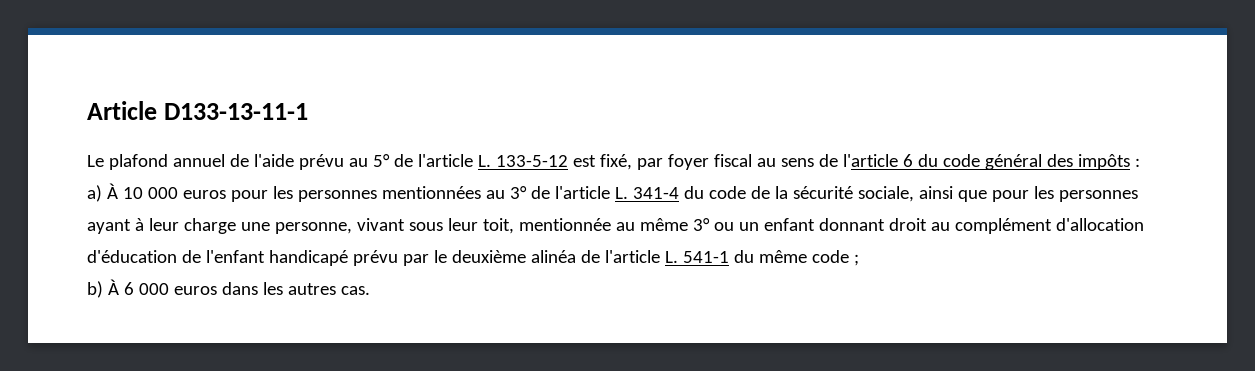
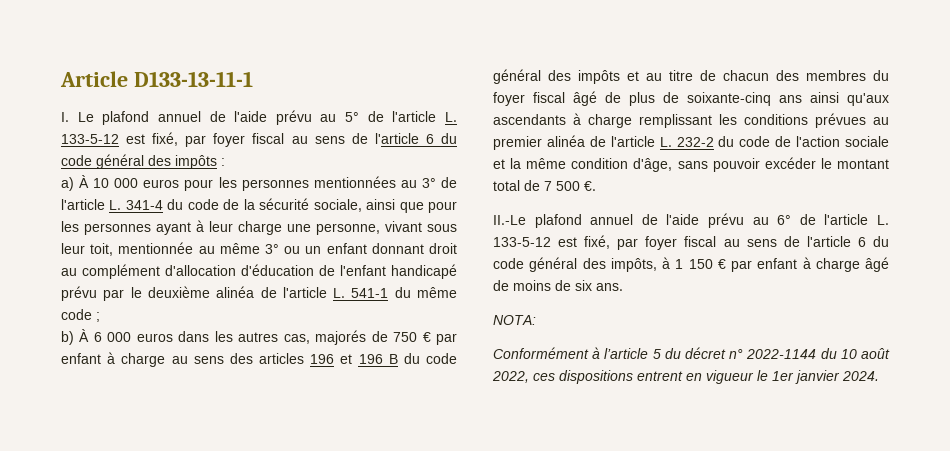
(309, 111) none -> [61,112,69,122] I.
[340,286,370,295] cas. -> [283,330,457,345] [61,352,458,367] [493,69,889,84] [493,91,889,106] [493,113,889,128] [493,135,889,150] [493,157,889,172] [493,180,596,191] [493,213,889,228] [493,235,889,250] [493,257,889,272] [493,280,623,291] [493,315,536,325] [493,347,890,359] [492,370,879,384] cas, majorés de 750 € par enfant à charge au sens des articles 196 et 196 B du code général des impôts et au titre de chacun des membres du foyer fiscal âgé de plus de soixante-cinq ans ainsi qu'aux ascendants à charge remplissant les conditions prévues au premier alinéa de l'article L. 232-2 du code de l'action sociale et la même condition d'âge, sans pouvoir excéder le montant total de 7 500 €. // II.-Le plafond annuel de l'aide prévu au 6° de l'article L. 133-5-12 est fixé, par foyer fiscal au sens de l'article 6 du code général des impôts, à 1 150 € par enfant à charge âgé de moins de six ans. // NOTA: // Conformément à l’article 5 du décret n° 2022-1144 du 10 août 2022, ces dispositions entrent en vigueur le 1er janvier 2024.

